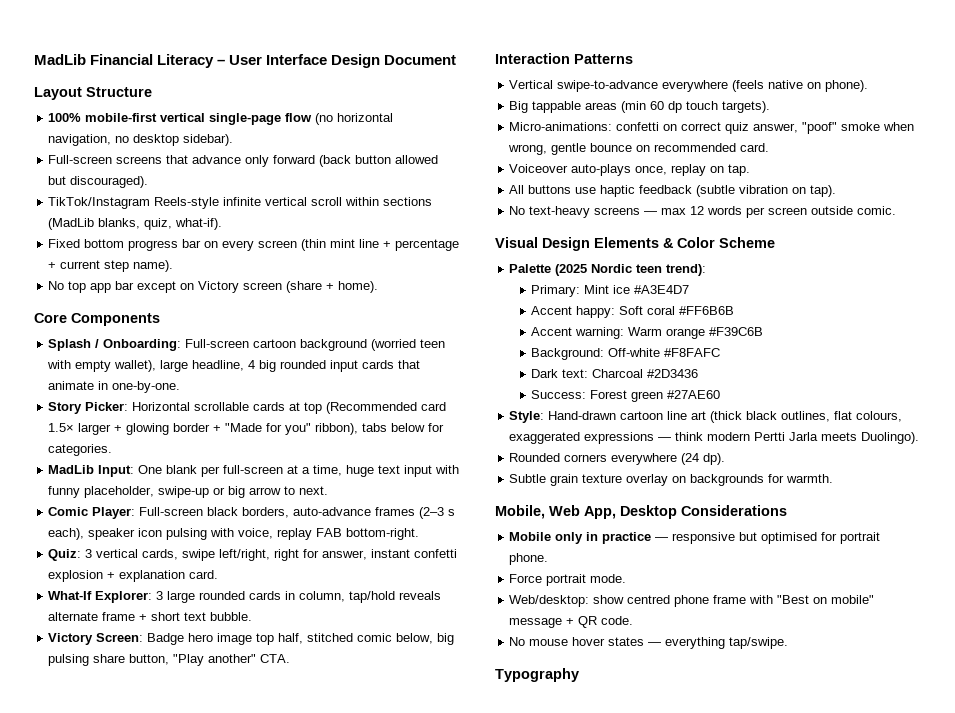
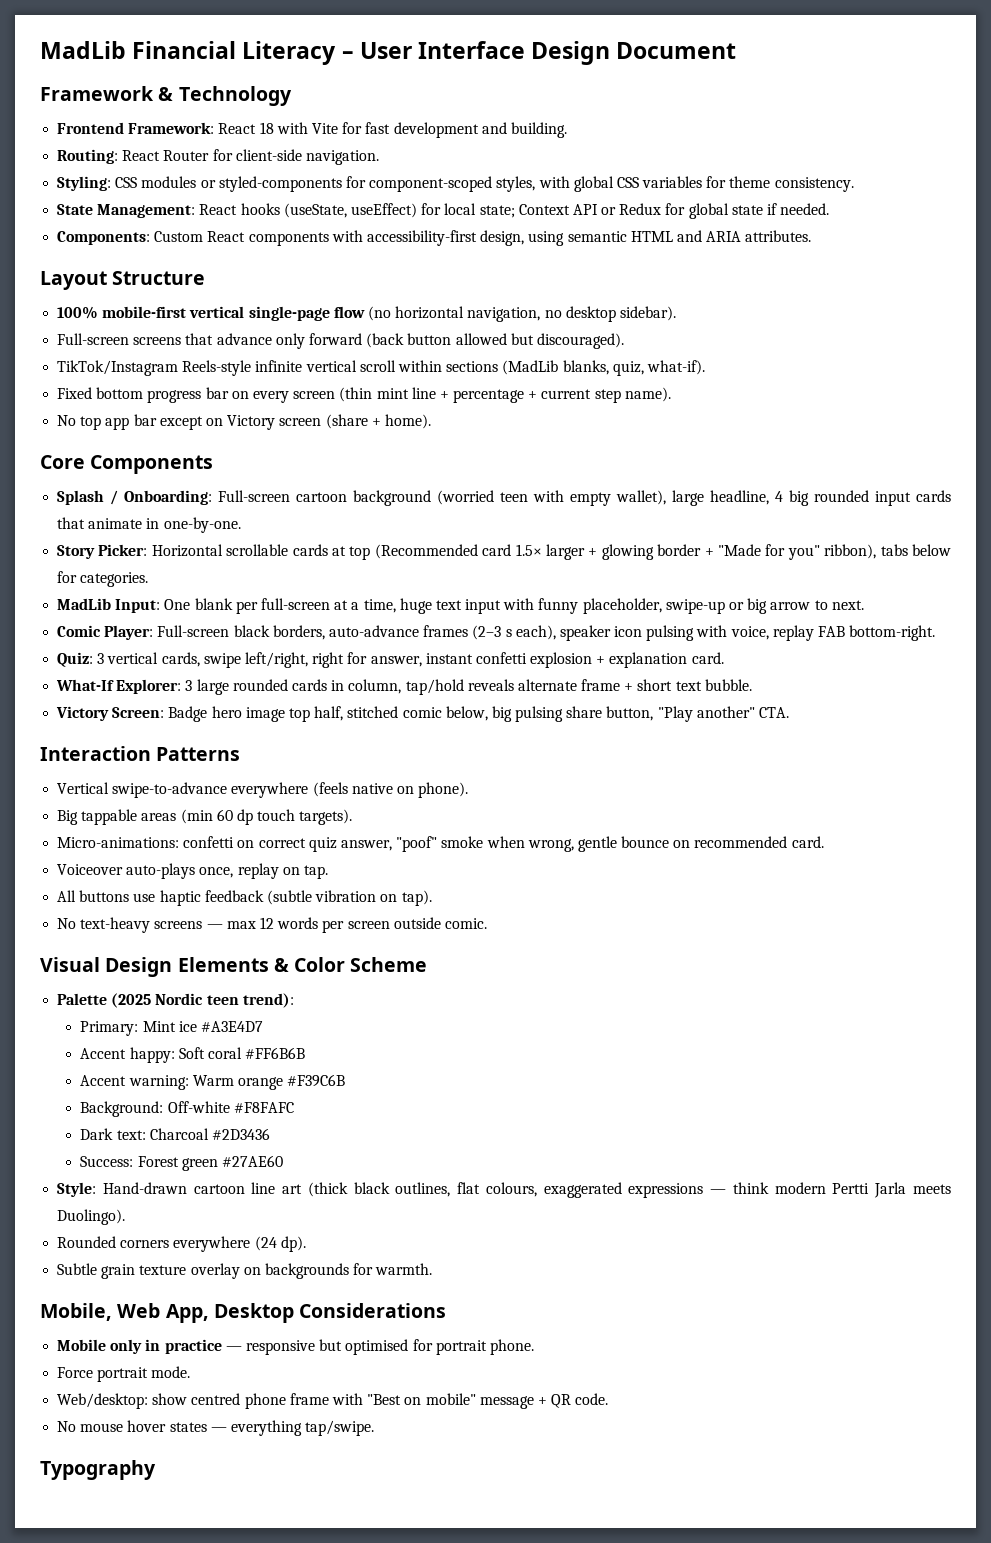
(457, 60) none -> [40,86,292,106] [57,122,567,138] [57,149,379,165] [57,176,854,192] [57,203,830,219] [57,230,812,246] // Framework & Technology // Frontend Framework: React 18 with Vite for fast development and building. // Routing: React Router for client-side navigation. // Styling: CSS modules or styled-components for component-scoped styles, with global CSS variables for theme consistency. // State Management: React hooks (useState, useEffect) for local state; Context API or Redux for global state if needed. // Components: Custom React components with accessibility-first design, using semantic HTML and ARIA attributes.

